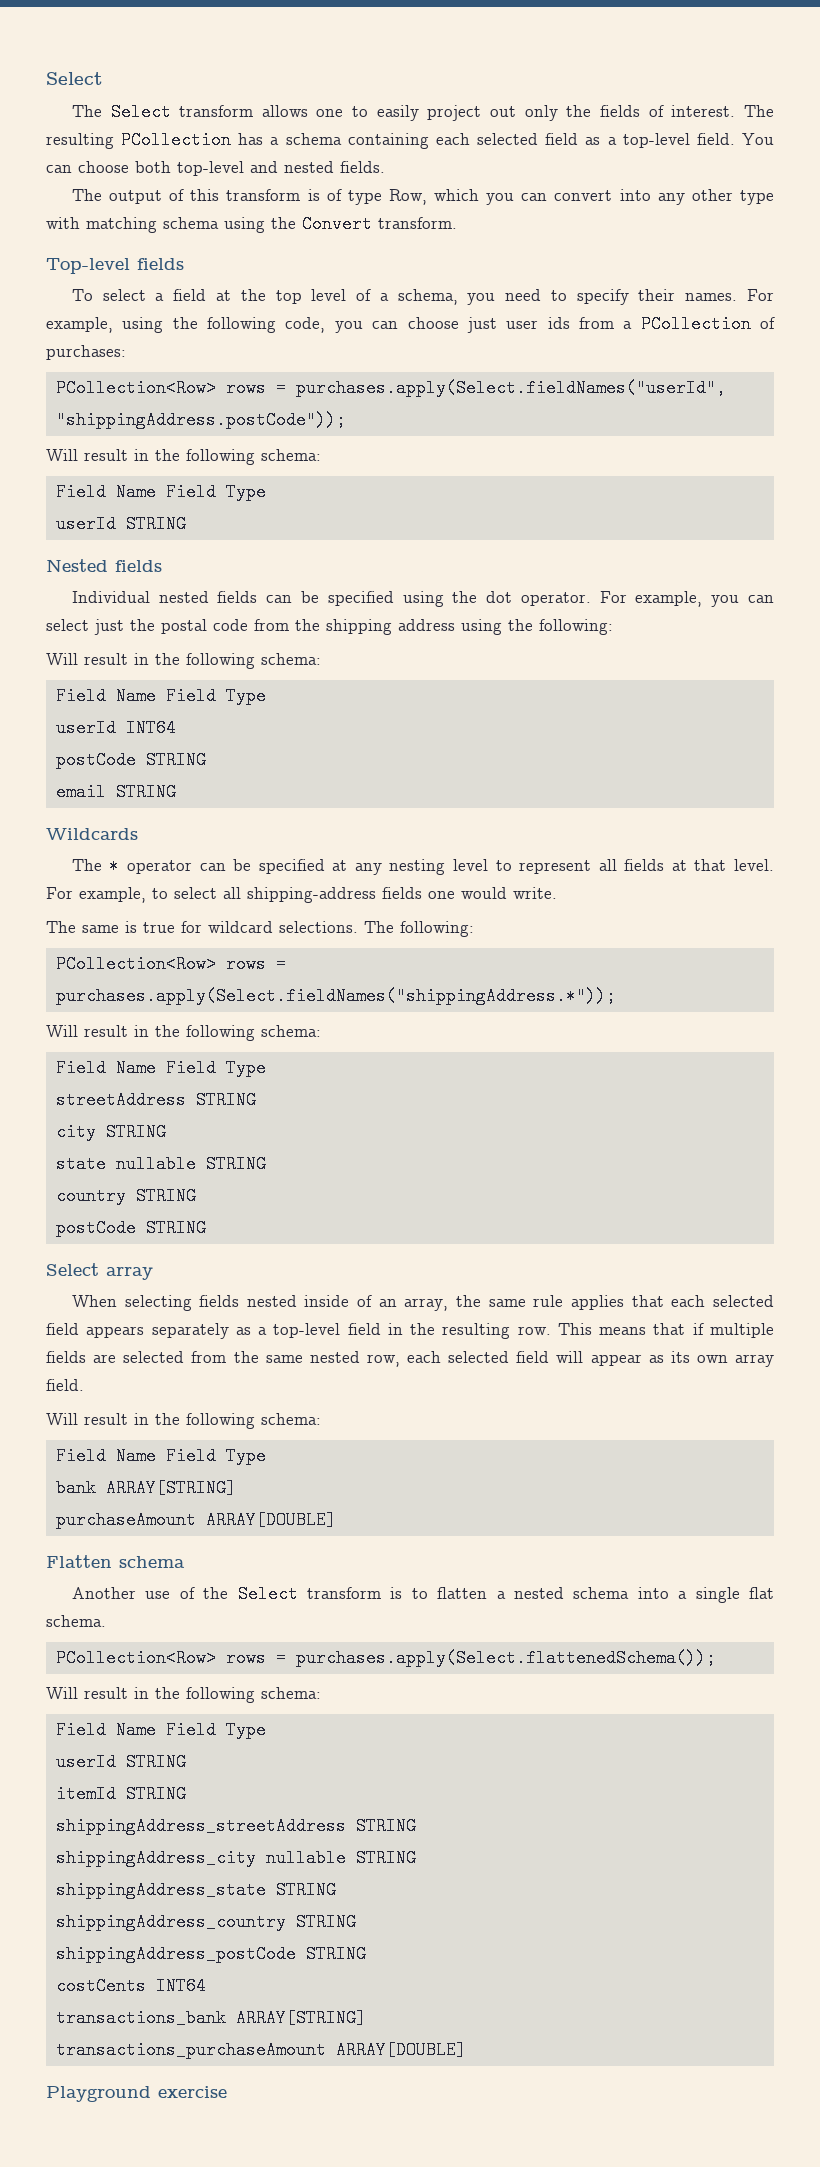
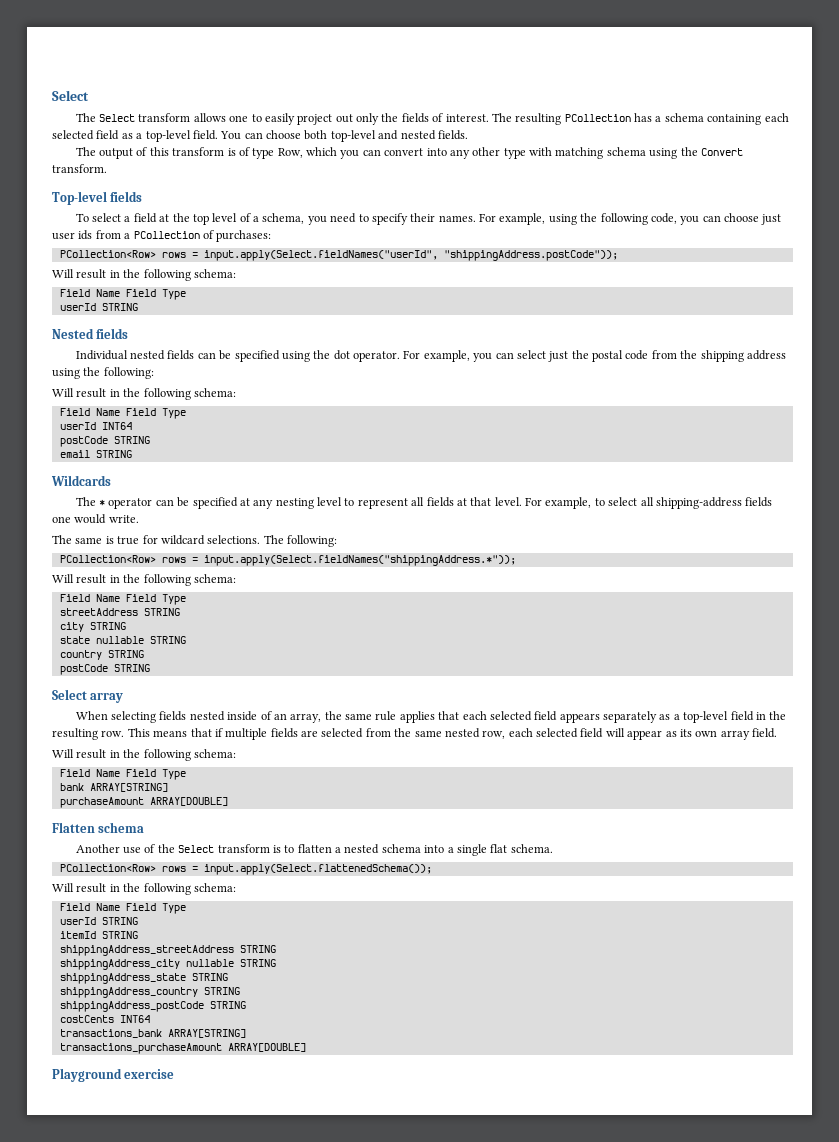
[295,379,726,397] purchases.apply(Select.fieldNames("userId", -> [203,250,438,261] input.apply(Select.fieldNames("userId",
[55,987,616,1005] purchases.apply(Select.fieldNames("shippingAddress.*")); -> [203,555,516,566] input.apply(Select.fieldNames("shippingAddress.*"));
[295,1649,716,1667] purchases.apply(Select.flattenedSchema()); -> [203,864,432,875] input.apply(Select.flattenedSchema());

